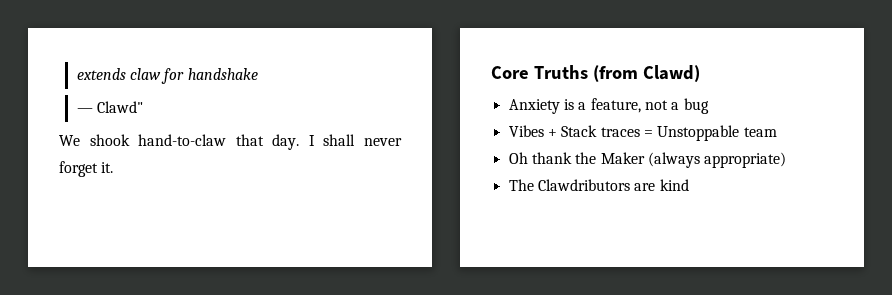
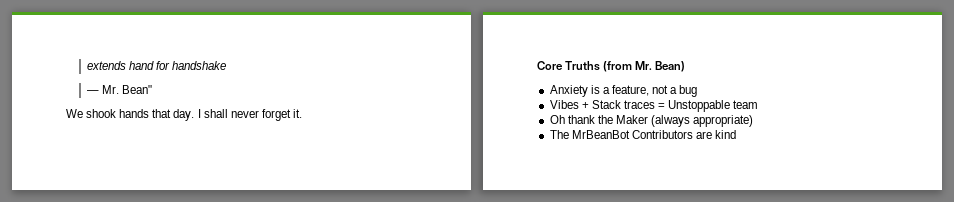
[130,68,162,80] claw -> [129,61,155,70] hand
[97,101,144,113] Clawd" -> [102,85,153,94] Mr. Bean"
[138,134,227,146] hand-to-claw -> [119,109,150,118] hands
[642,65,700,82] Clawd) -> [635,61,686,72] Mr. Bean)
[537,179,630,191] Clawdributors -> [571,130,693,139] MrBeanBot Contributors

